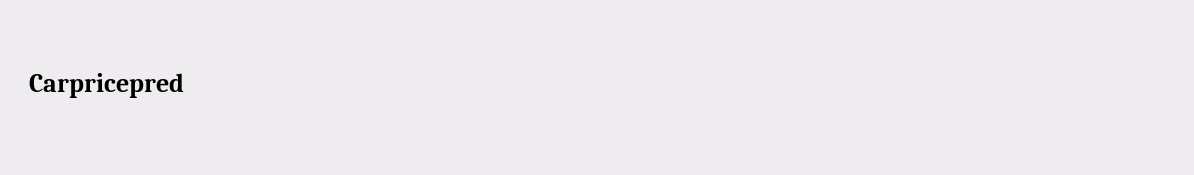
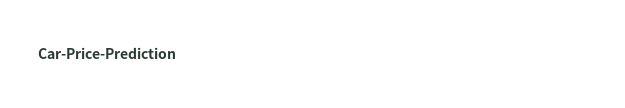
[29,73,184,98] Carpricepred -> [38,47,176,59] Car-Price-Prediction

